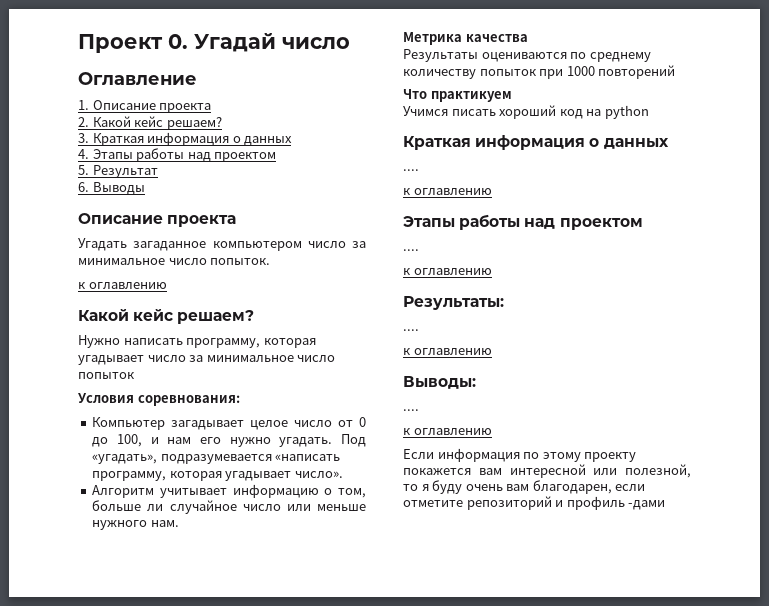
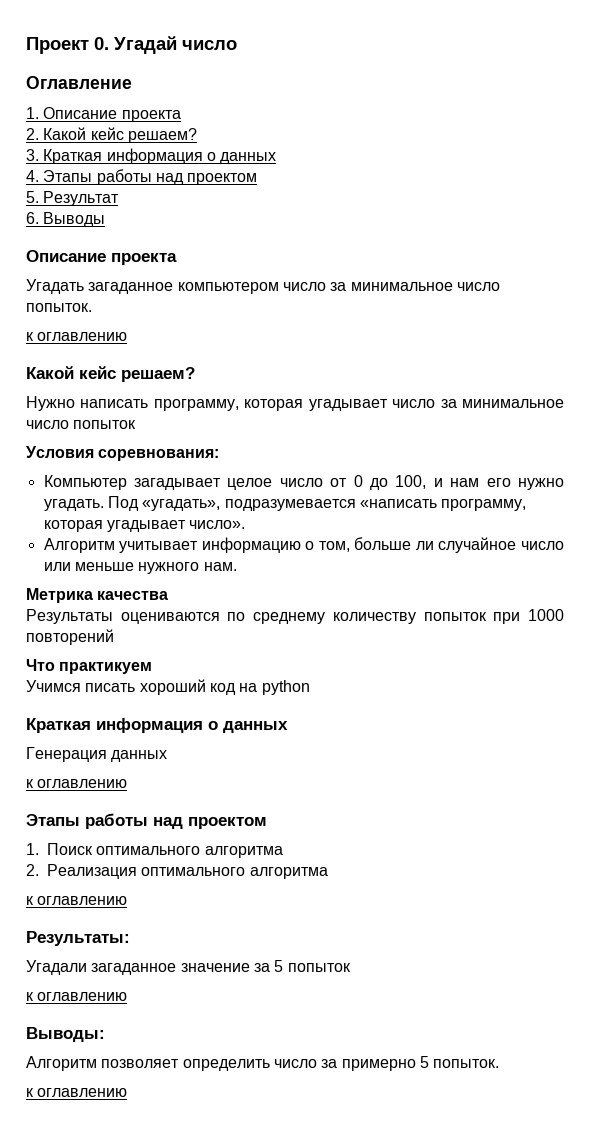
[403,169,419,171] .... -> [26,747,168,762] Генерация данных
[403,249,419,251] [403,268,492,275] [403,296,504,310] [403,329,419,331] [403,348,492,355] [403,376,476,389] [403,409,419,411] [403,428,492,435] [403,448,637,462] [403,464,691,478] [403,480,646,494] [403,496,666,510] .... // к оглавлению // Результаты: // .... // к оглавлению // Выводы: // .... // к оглавлению // Если информация по этому проекту покажется вам интересной или полезной, то я буду очень вам благодарен, если отметите репозиторий и профиль -дами -> [26,843,283,858] [26,864,328,879] [26,896,128,905] [26,931,130,946] [26,960,351,975] [26,992,128,1001] [26,1027,105,1042] [26,1056,500,1071] [26,1088,128,1097] 1. Поиск оптимального алгоритма // 2. Реализация оптимального алгоритма // к оглавлению // Результаты: // Угадали загаданное значение за 5 попыток // к оглавлению // Выводы: // Алгоритм позволяет определить число за примерно 5 попыток. // к оглавлению

